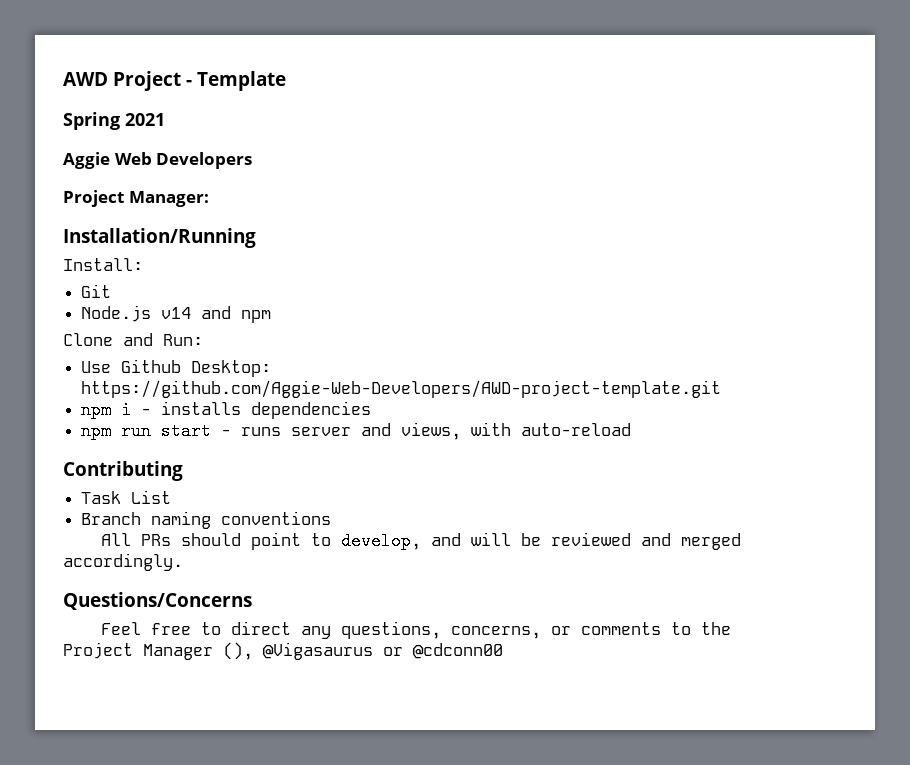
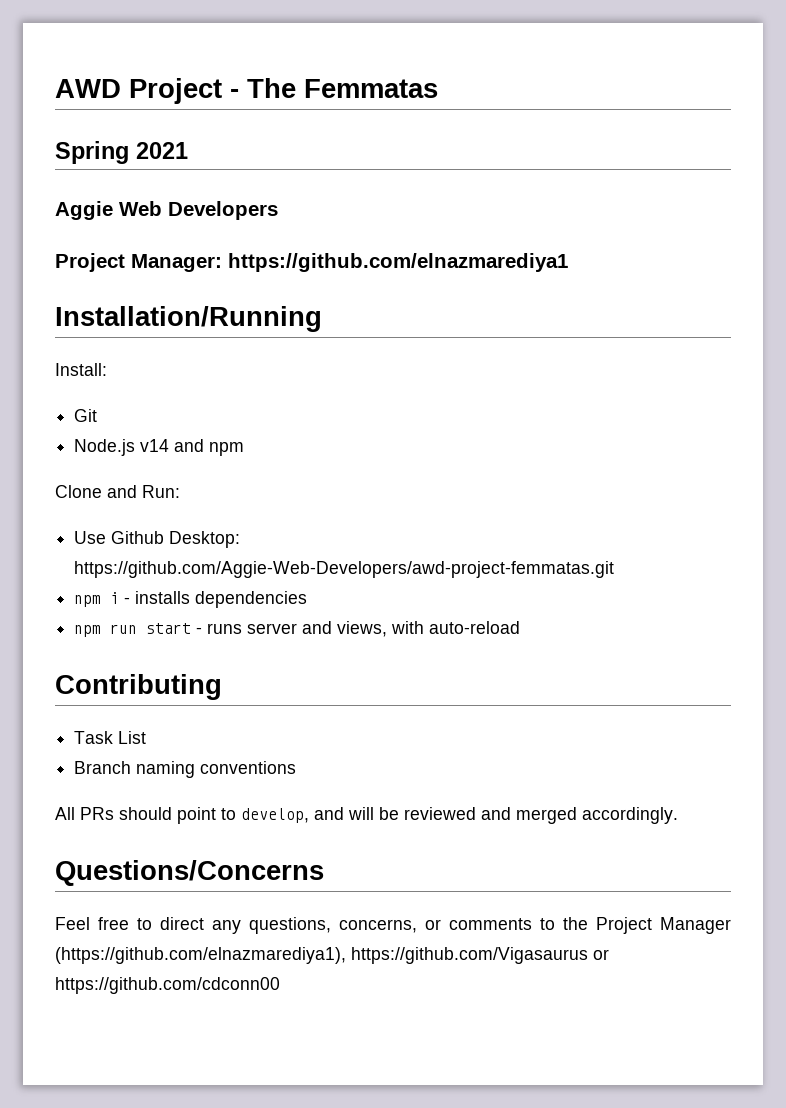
[197,71,287,91] Template -> [247,78,438,98] The Femmatas
(209, 199) none -> [228,253,568,272] https://github.com/elnazmarediya1
[81,380,722,398] https://github.com/Aggie-Web-Developers/AWD-project-template.git -> [74,561,615,578] https://github.com/Aggie-Web-Developers/awd-project-femmatas.git
[223,642,503,660] (), @Vigasaurus or @cdconn00 -> [55,947,609,964] [55,977,280,994] (https://github.com/elnazmarediya1), https://github.com/Vigasaurus or https://github.com/cdconn00

